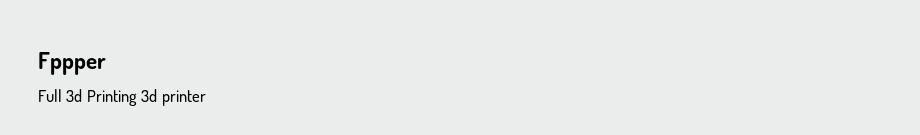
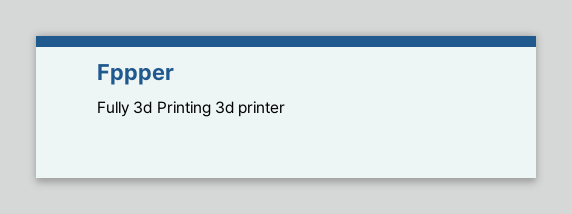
[38,89,62,102] Full -> [97,101,130,117] Fully

